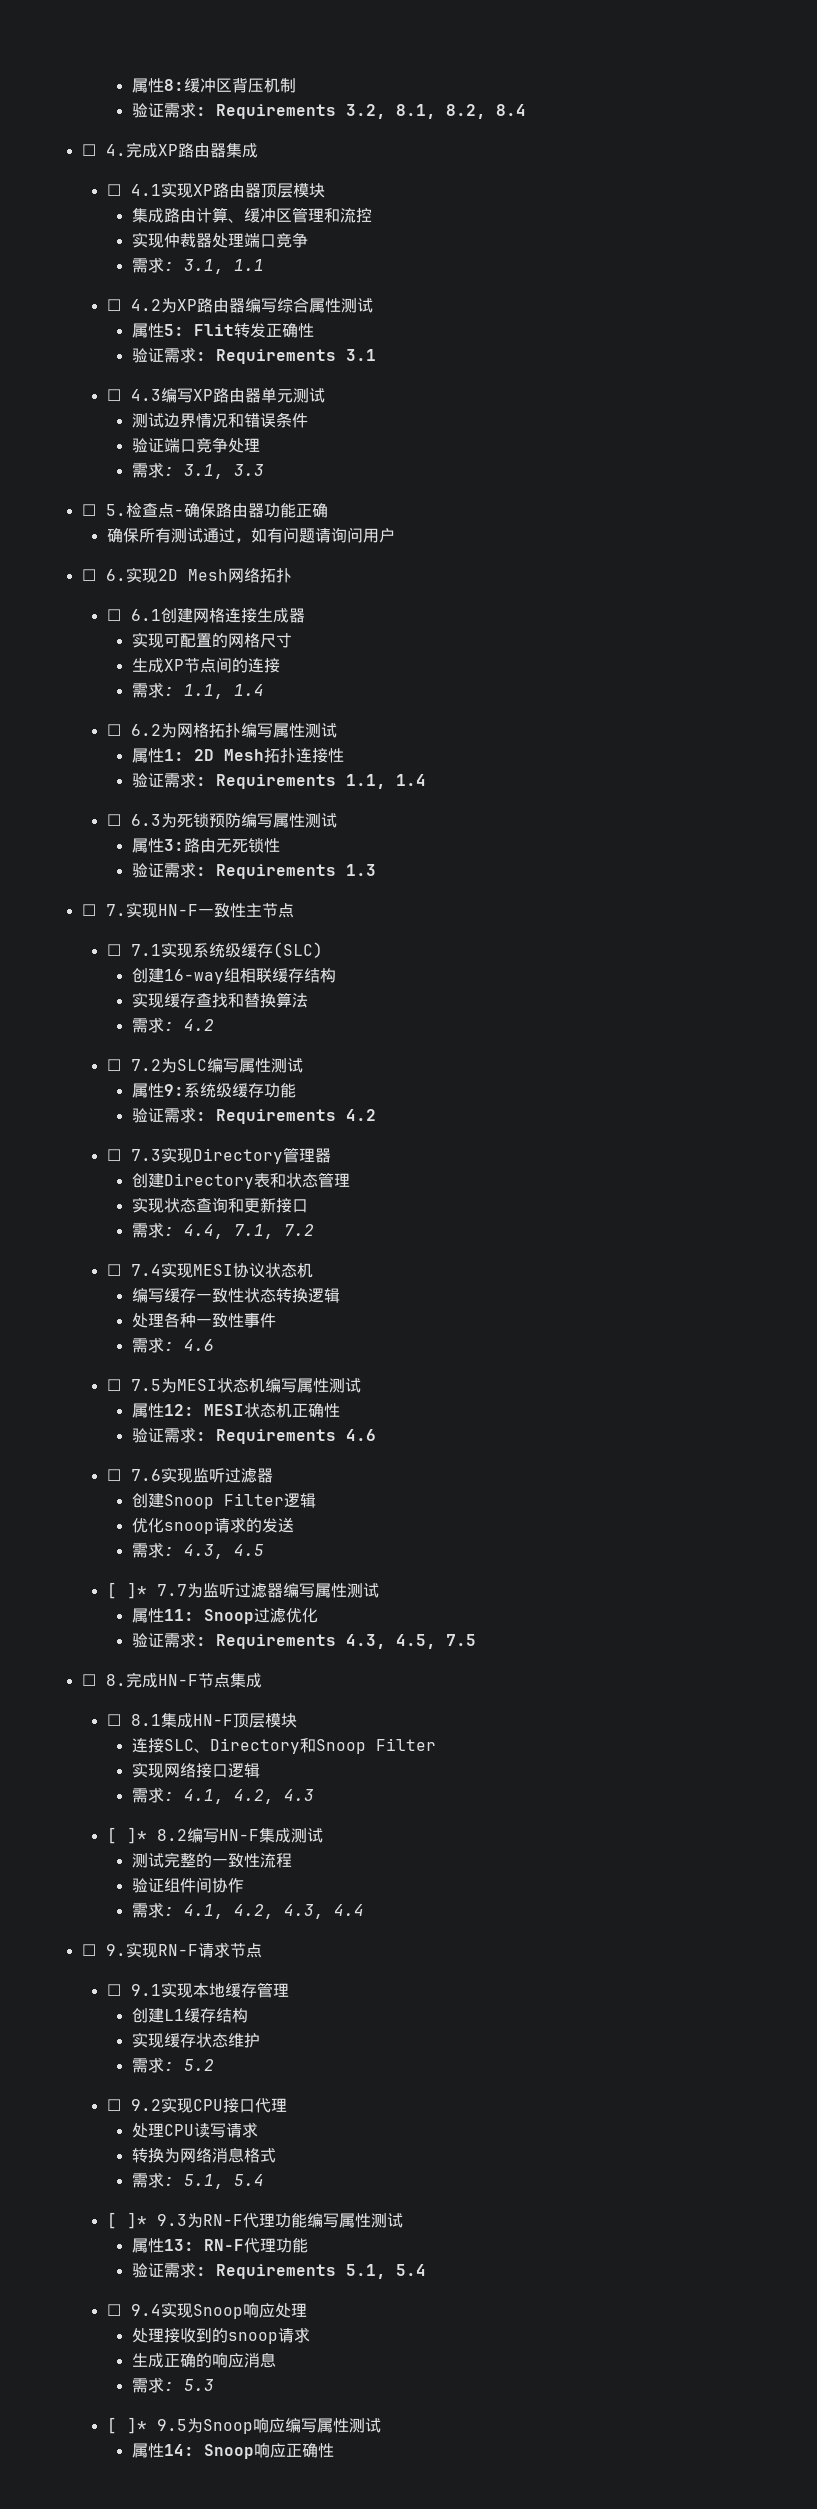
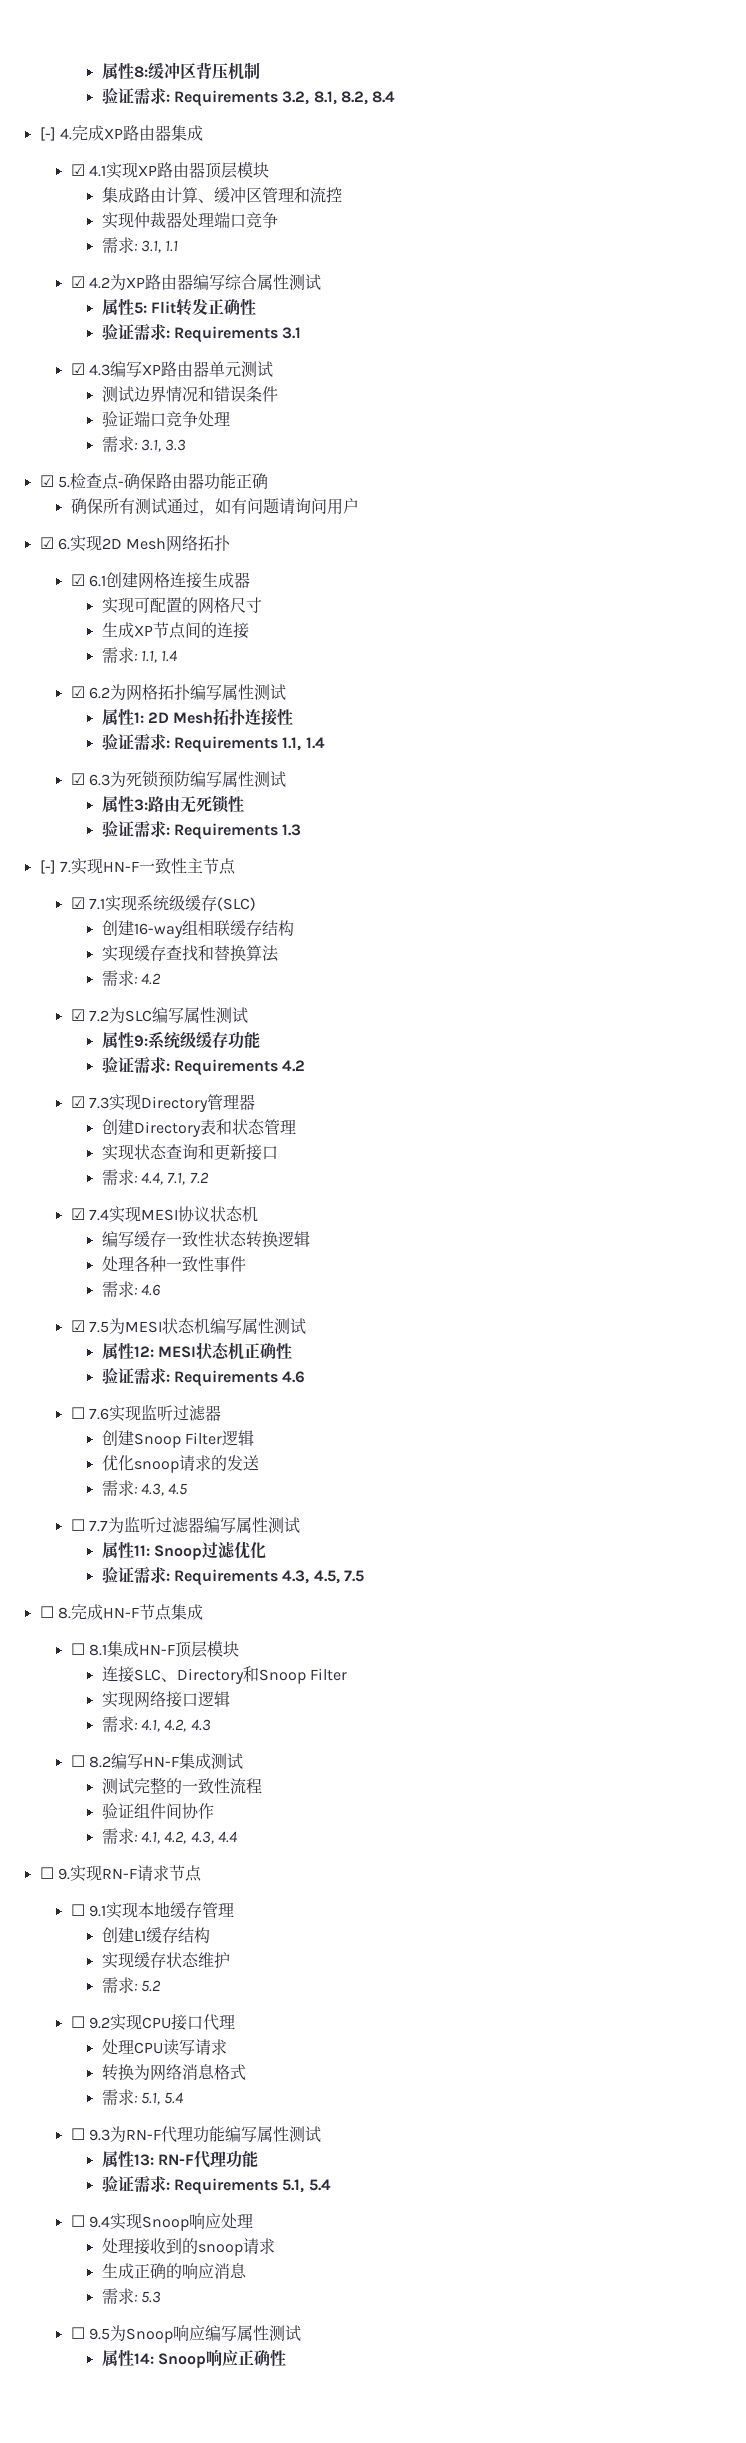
[81,144,96,156] ☐ -> [39,127,56,141] [-]
[106,184,121,196] ☐ -> [70,164,85,176] ☑
[106,299,121,311] ☐ -> [70,276,85,288] ☑
[106,389,121,401] ☐ -> [70,363,85,375] ☑
[81,504,96,516] ☐ -> [39,475,54,487] ☑
[81,569,96,581] ☐ -> [39,537,54,549] ☑
[106,609,121,621] ☐ -> [70,574,85,586] ☑
[106,724,121,736] ☐ -> [70,686,85,698] ☑
[106,814,121,826] ☐ -> [70,773,85,785] ☑
[81,904,96,916] ☐ -> [39,860,56,874] [-]
[106,944,121,956] ☐ -> [70,897,85,909] ☑
[106,1059,121,1071] ☐ -> [70,1009,85,1021] ☑
[106,1149,121,1161] ☐ -> [70,1096,85,1108] ☑
[106,1264,121,1276] ☐ -> [70,1208,85,1220] ☑
[106,1379,121,1391] ☐ -> [70,1320,85,1332] ☑
[106,1582,147,1599] [ ]* -> [70,1519,85,1531] ☐
[106,1827,147,1844] [ ]* -> [70,1755,85,1767] ☐
[106,2212,147,2229] [ ]* -> [70,2128,85,2140] ☐
[106,2417,147,2434] [ ]* -> [70,2327,85,2339] ☐

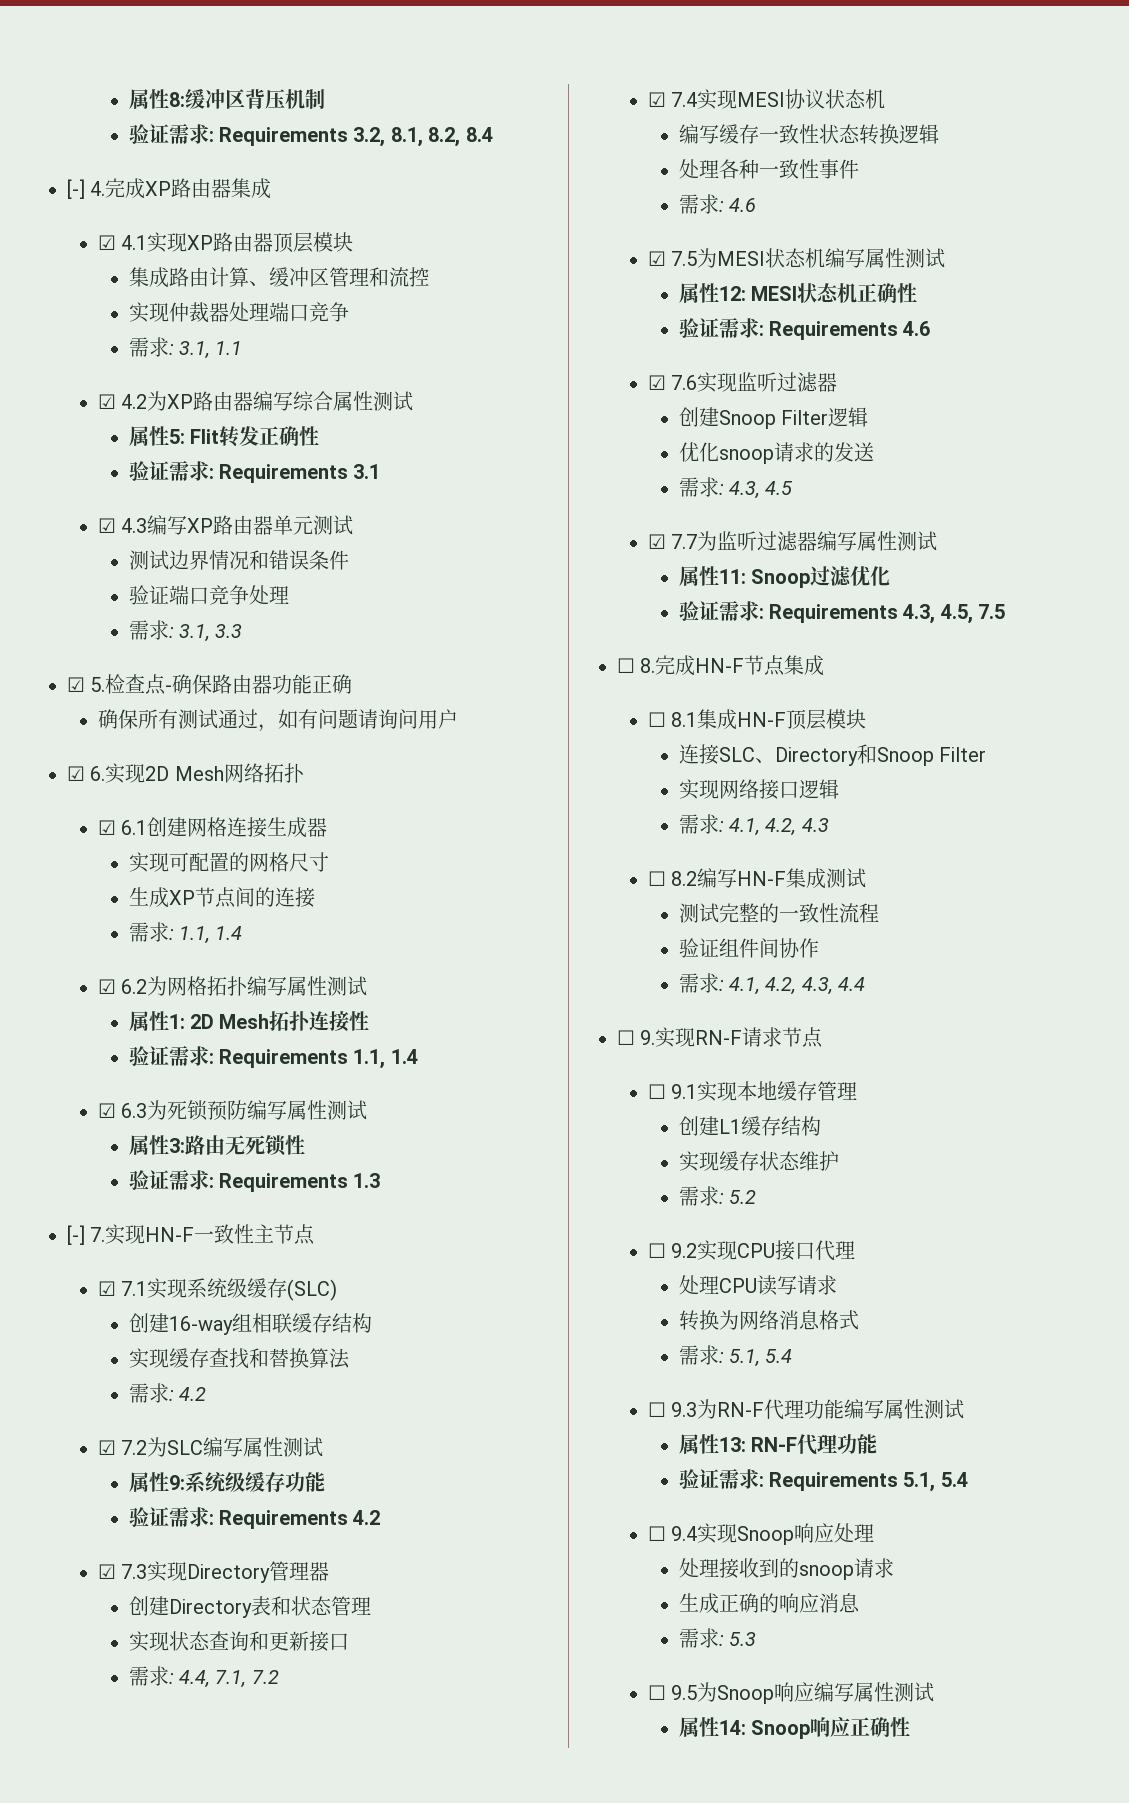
[70,1407,85,1419] ☐ -> [647,375,666,390] ☑
[70,1519,85,1531] ☐ -> [647,534,666,549] ☑

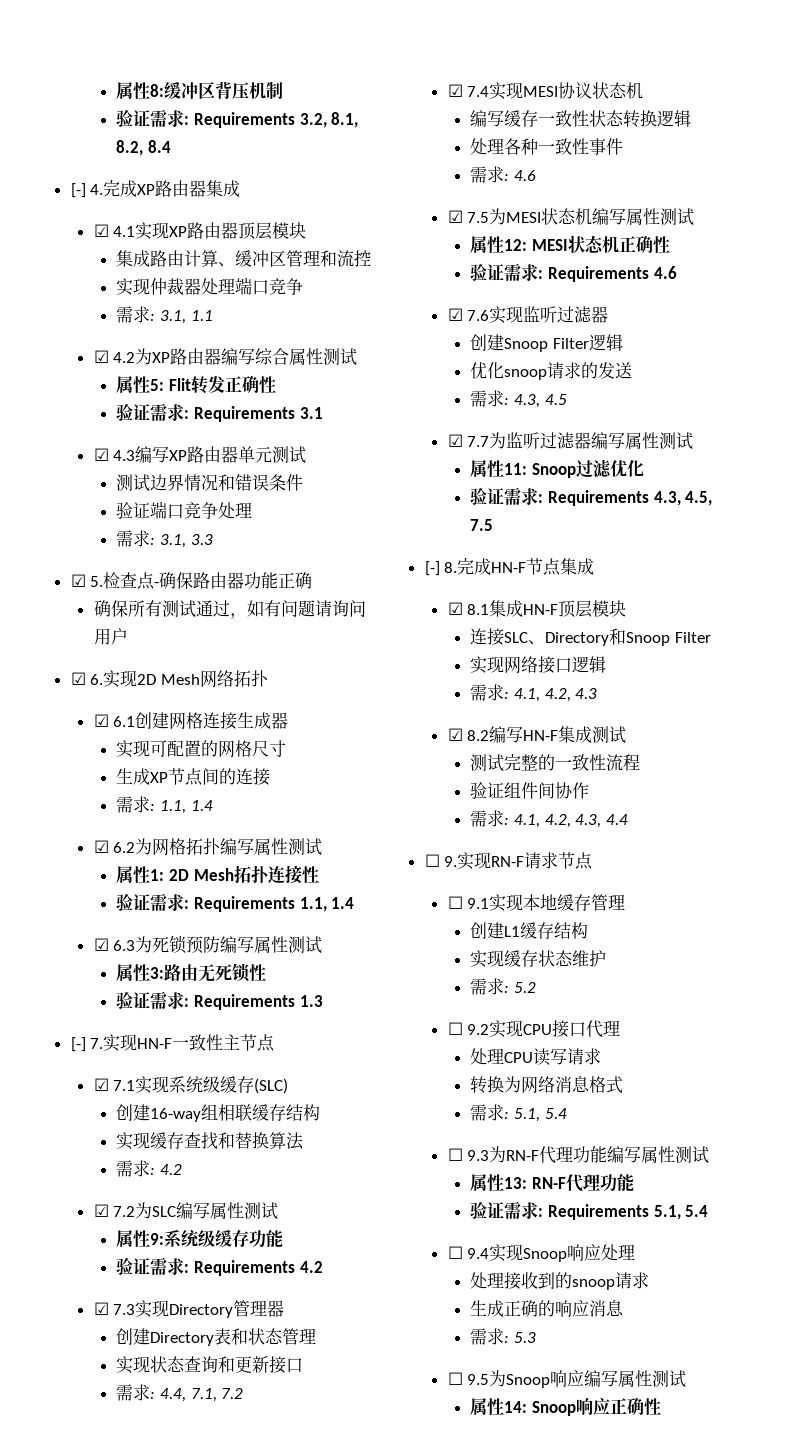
[617,658,635,673] ☐ -> [424,561,440,576] [-]
[647,712,666,727] ☐ -> [447,602,463,615] ☑
[647,871,666,886] ☐ -> [447,728,463,741] ☑

